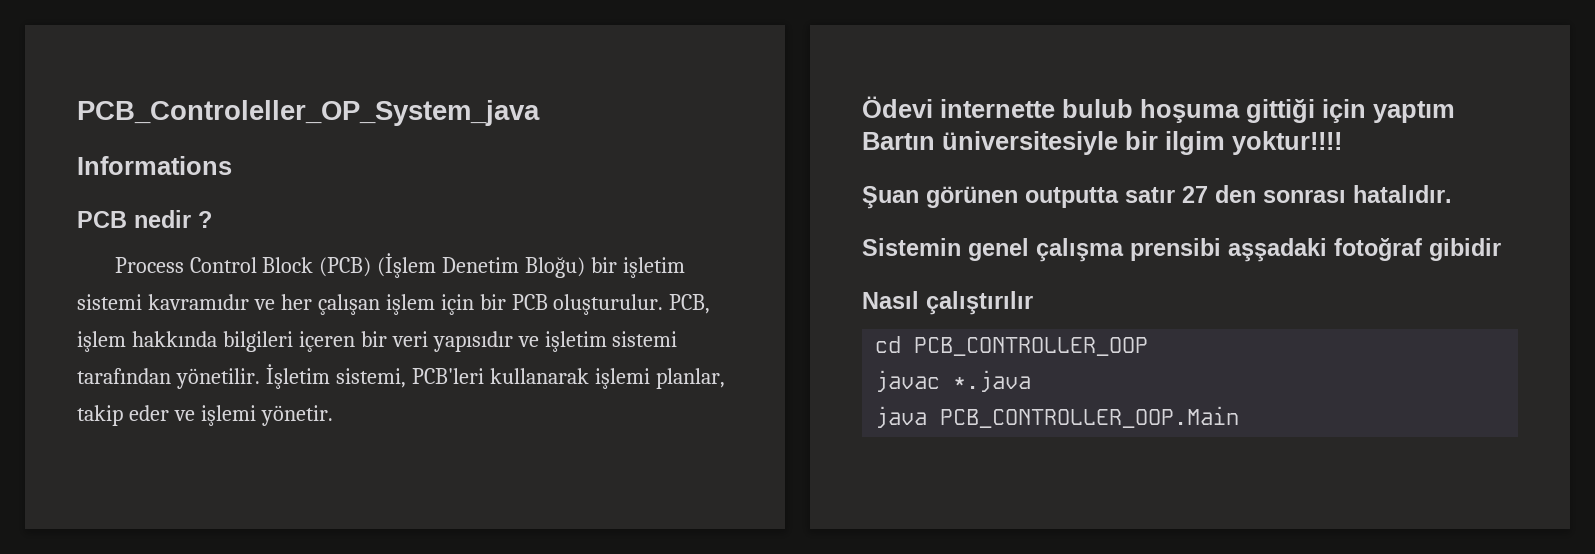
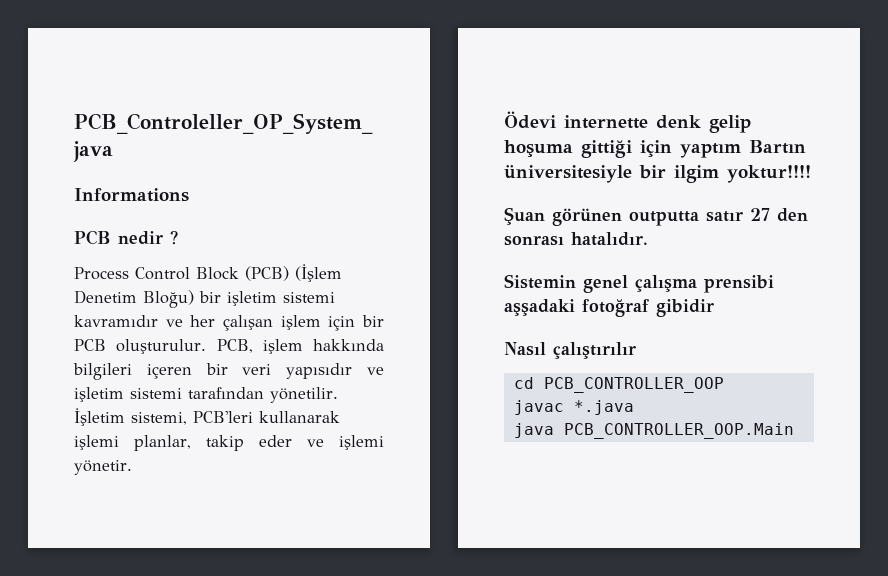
[1062,99,1133,118] bulub -> [656,115,751,133] denk gelip

